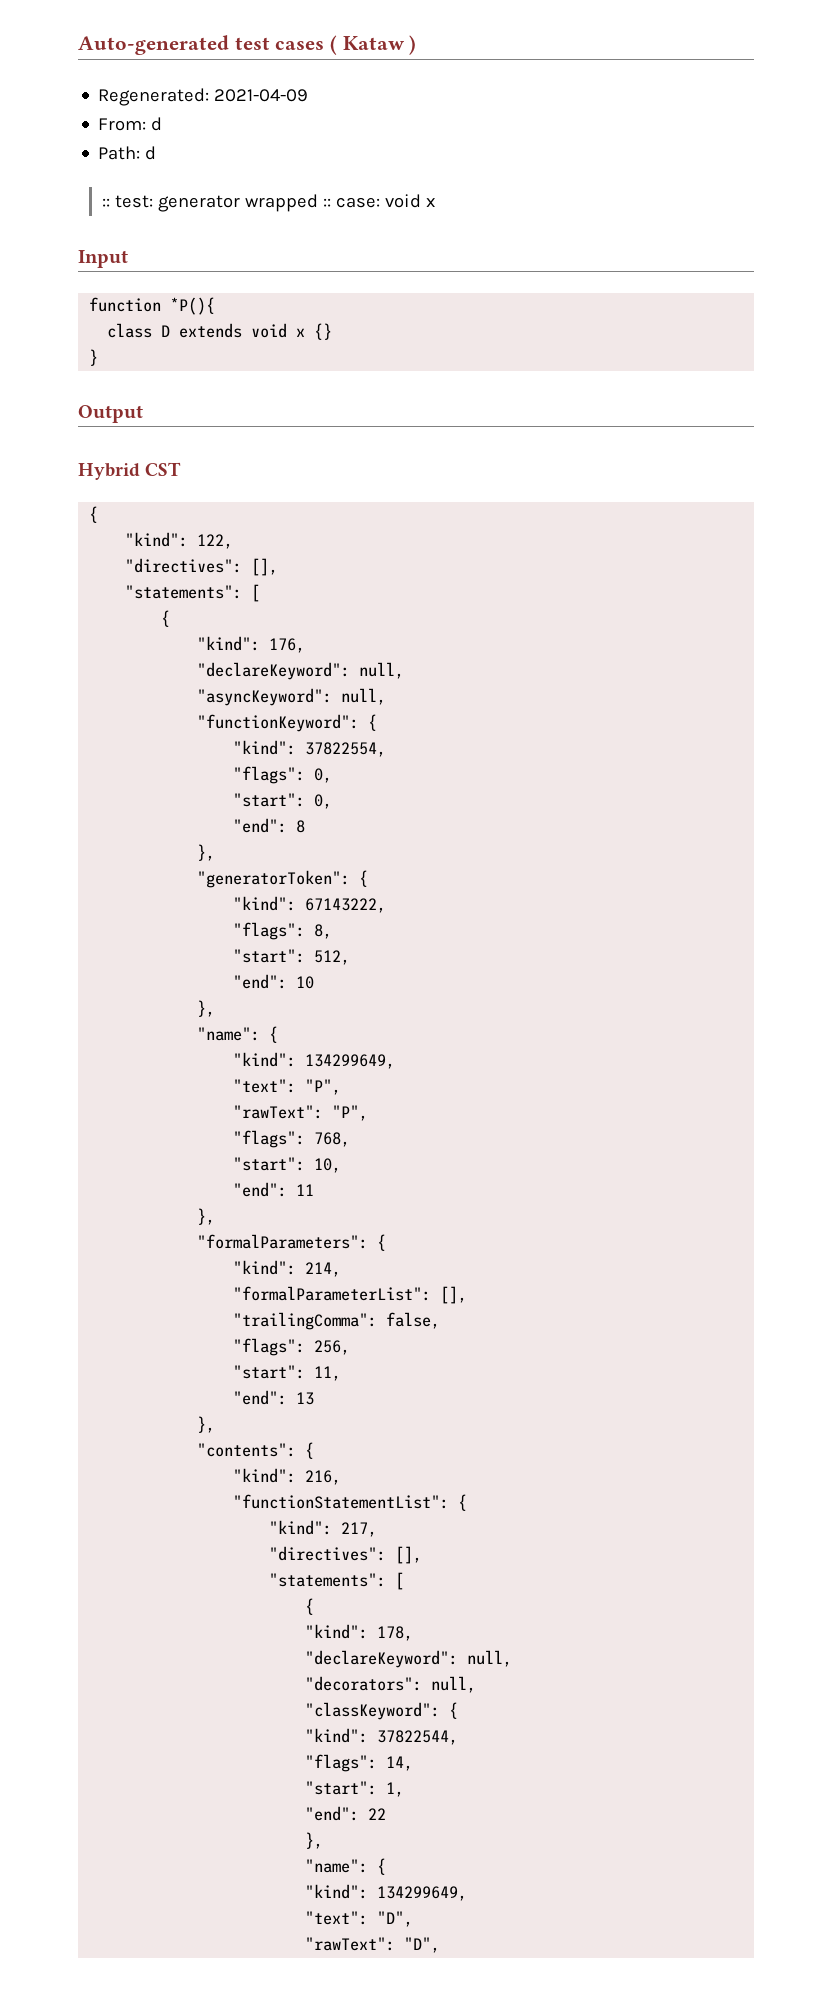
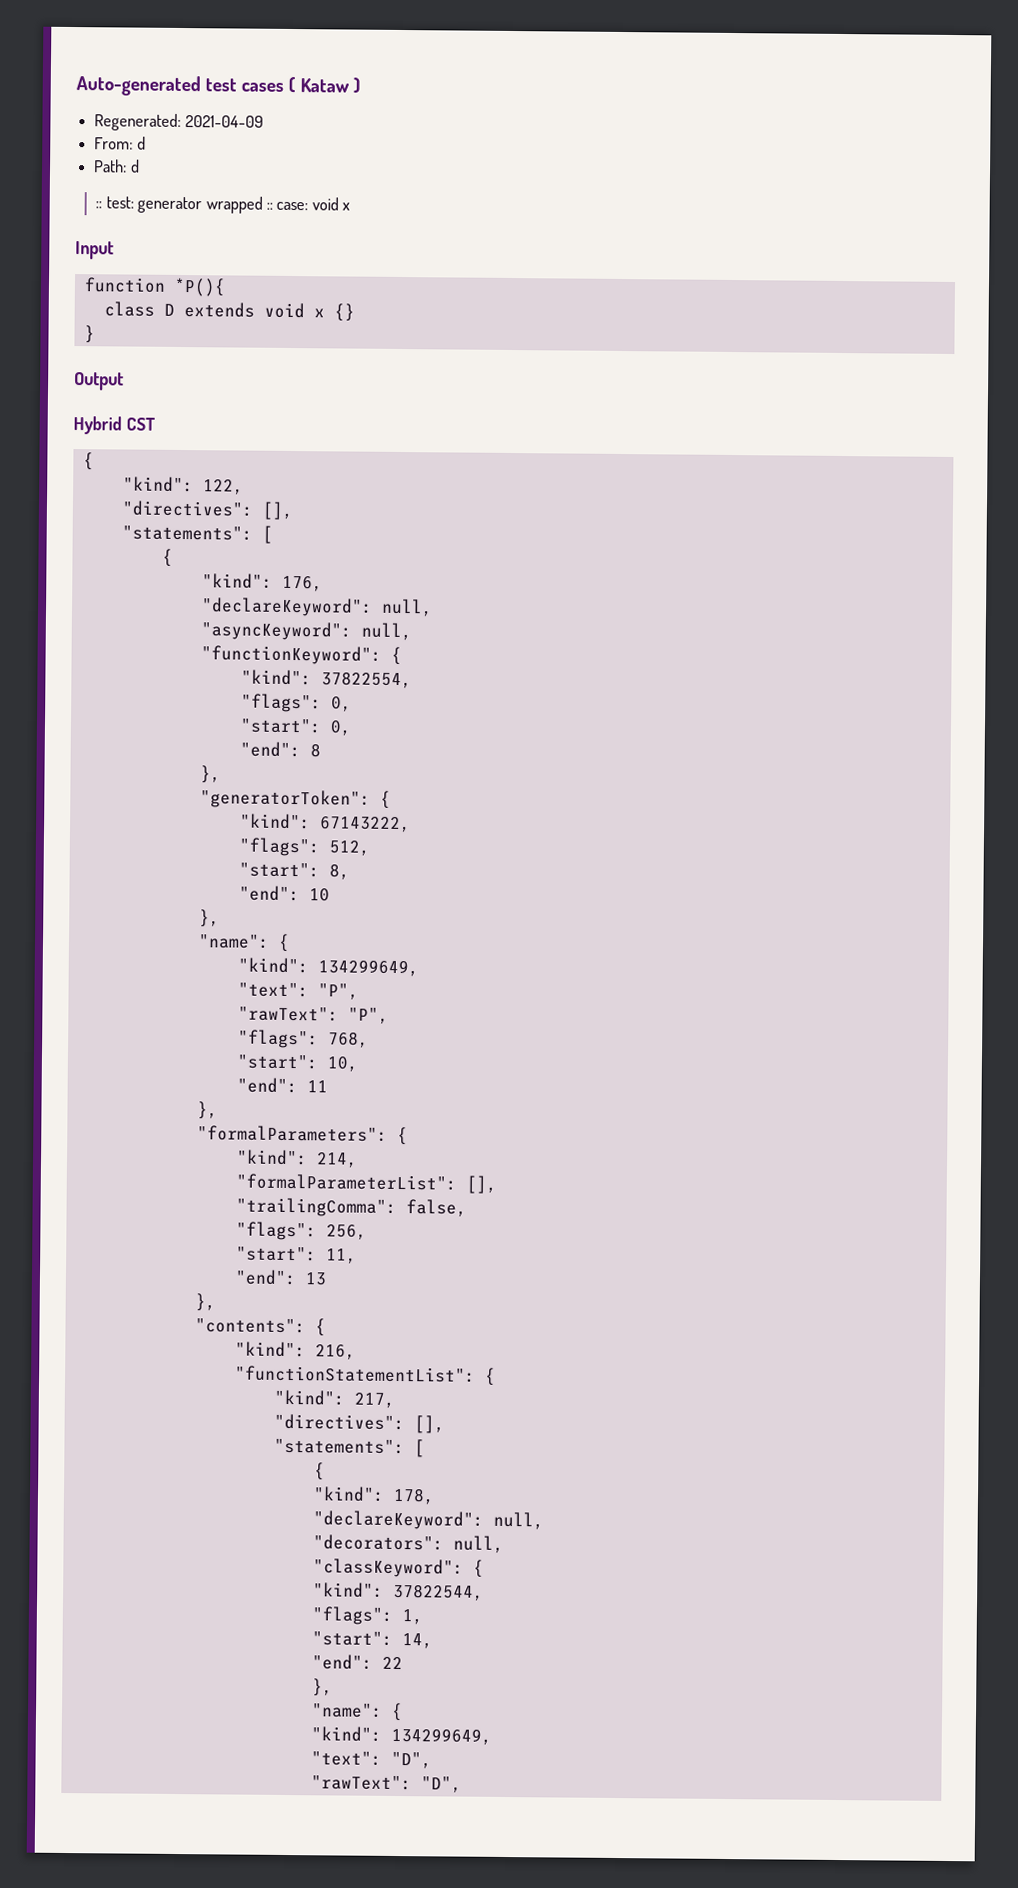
[314,924,333,939] [233,949,351,965] 8, // "start": 512, -> [328,840,370,856] [238,862,350,880] 512, // "start": 8,
[386,1756,414,1771] [305,1781,405,1797] 14, // "start": 1, -> [401,1609,423,1625] [311,1631,433,1649] 1, // "start": 14,

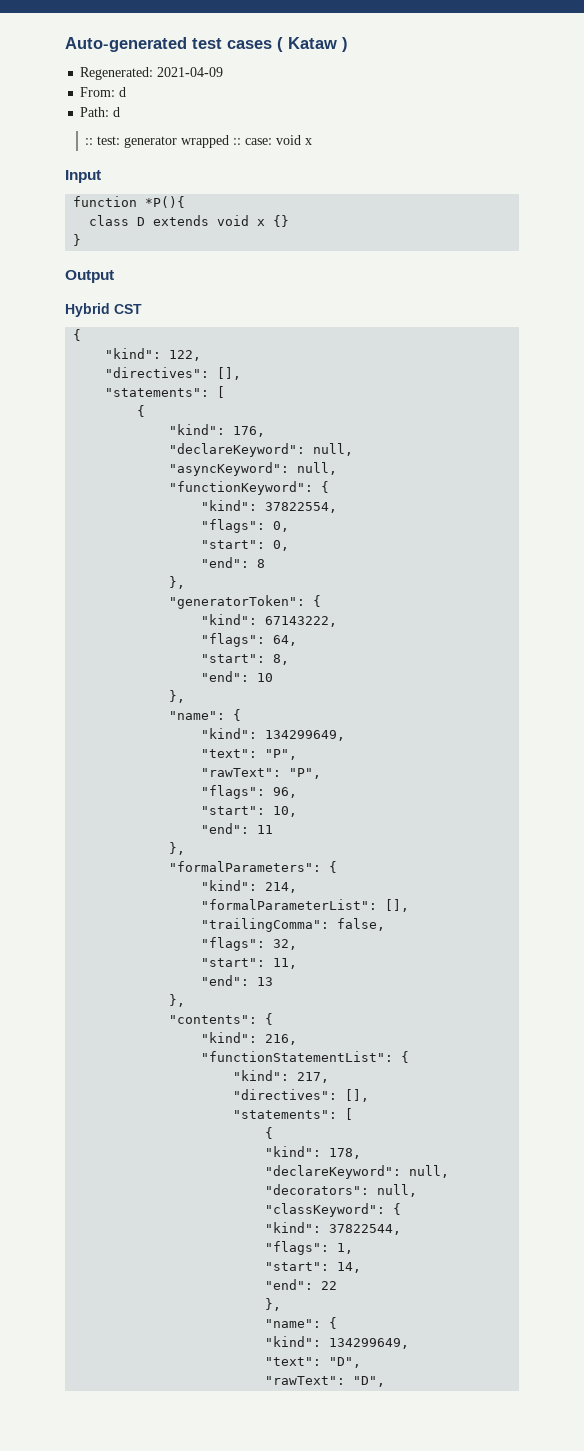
[328,840,370,856] 512, -> [273,635,298,646] 64,
[327,1031,369,1048] 768, -> [273,787,298,798] 96,
[325,1224,367,1240] 256, -> [273,939,298,950] 32,

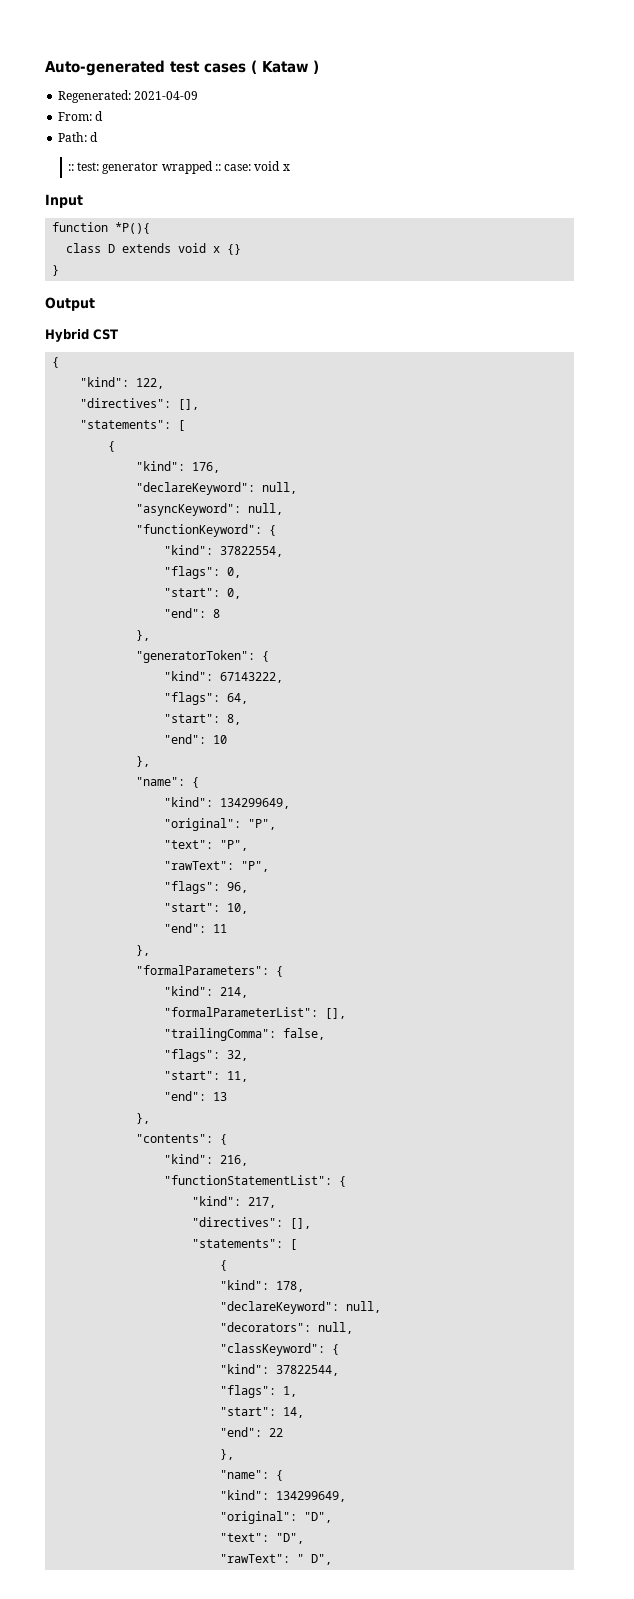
(346, 735) none -> [164,818,277,831] // "original": "P",
(410, 1343) none -> [220,1511,333,1524] // "original": "D",
[353,1376,386,1387] "D", -> [297,1554,333,1565] " D",

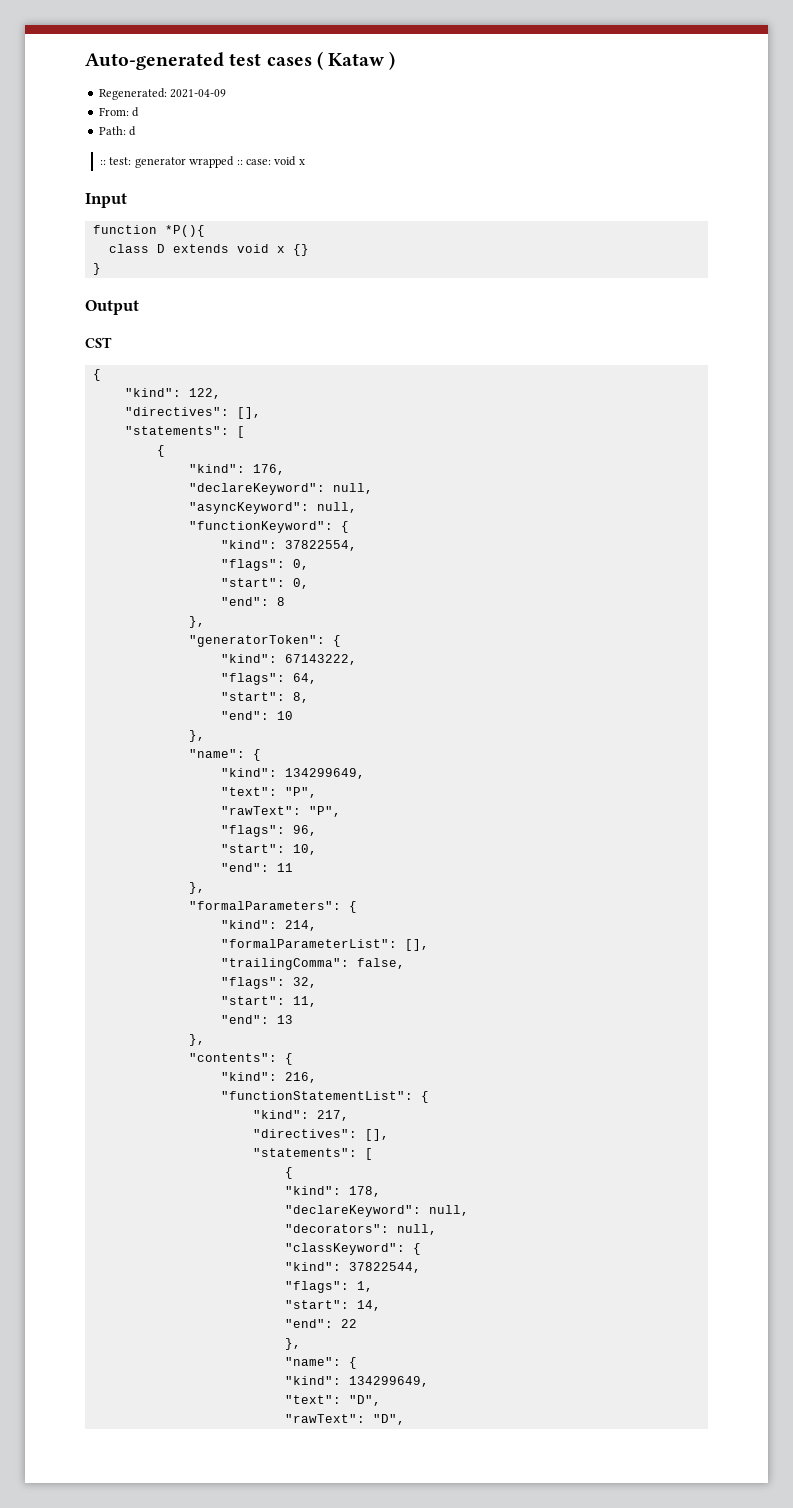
[45,329,89,342] Hybrid -> (139, 307) none
[164,818,277,831] // "original": "P", -> (365, 773) none
[220,1511,333,1524] // "original": "D", -> (429, 1381) none
[297,1554,333,1565] " D", -> [372,1414,405,1425] "D",

